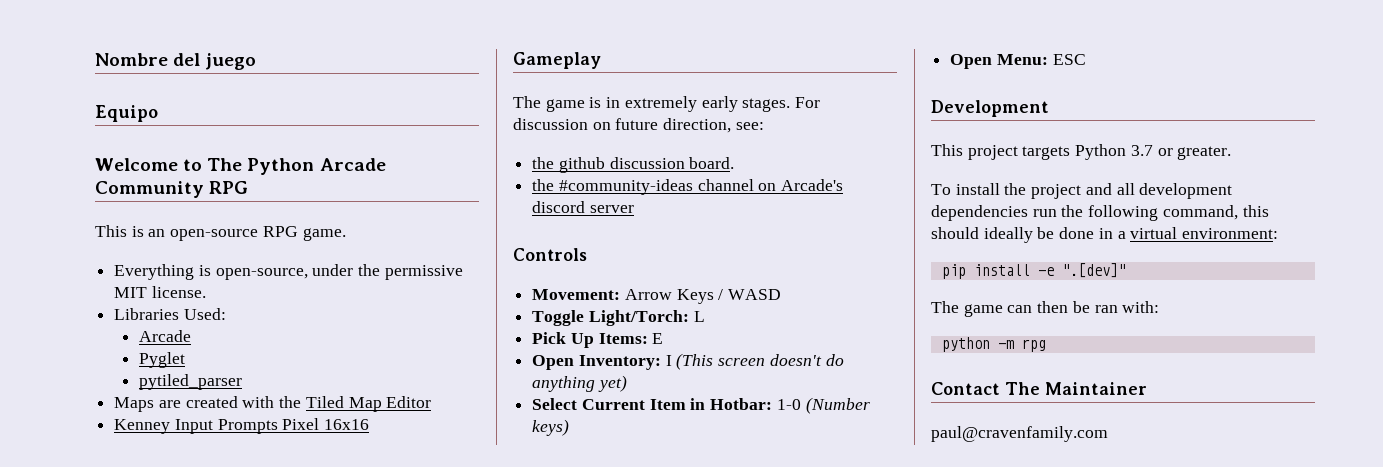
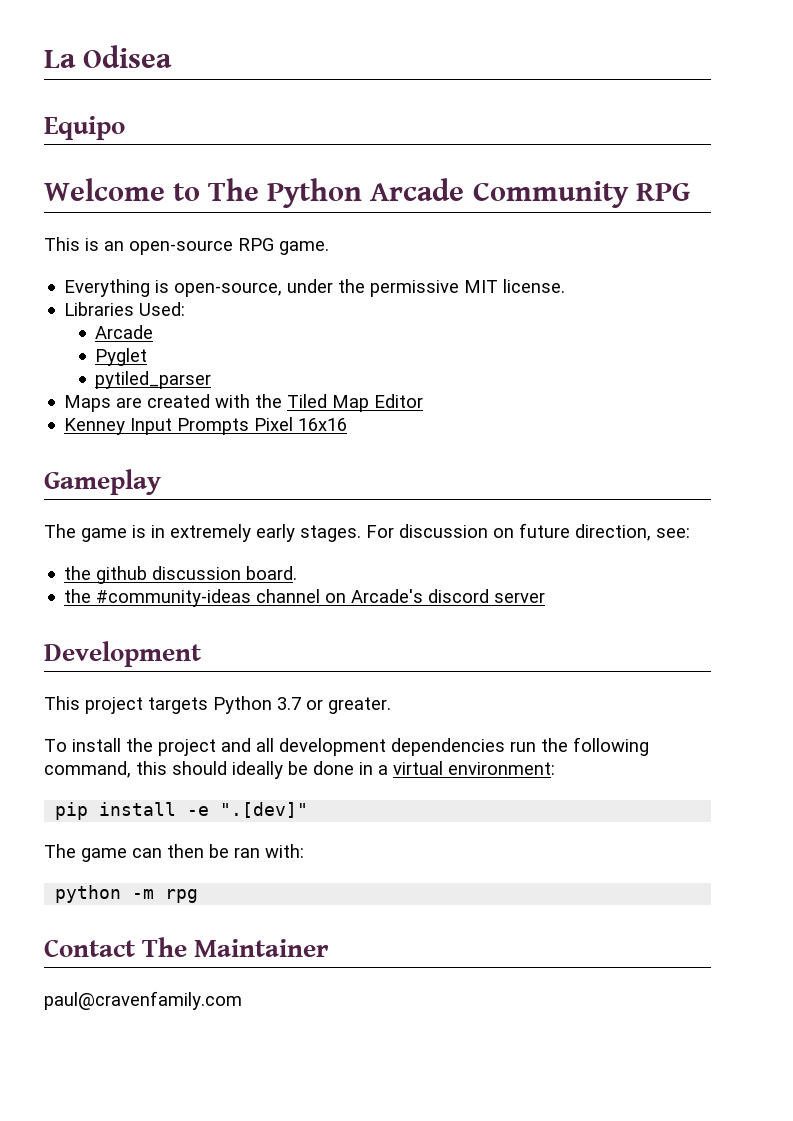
[95,53,257,70] Nombre del juego -> [44,45,173,68] La Odisea
[513,248,587,261] [532,289,782,304] [532,310,705,326] [532,332,664,348] [532,353,844,370] [532,375,627,392] [532,397,870,414] [532,419,570,436] [950,54,1086,69] // Controls // Movement: Arrow Keys / WASD // Toggle Light/Torch: L // Pick Up Items: E // Open Inventory: I (This screen doesn't do anything yet) // Select Current Item in Hotbar: 1-0 (Number keys) // Open Menu: ESC -> (546, 597) none

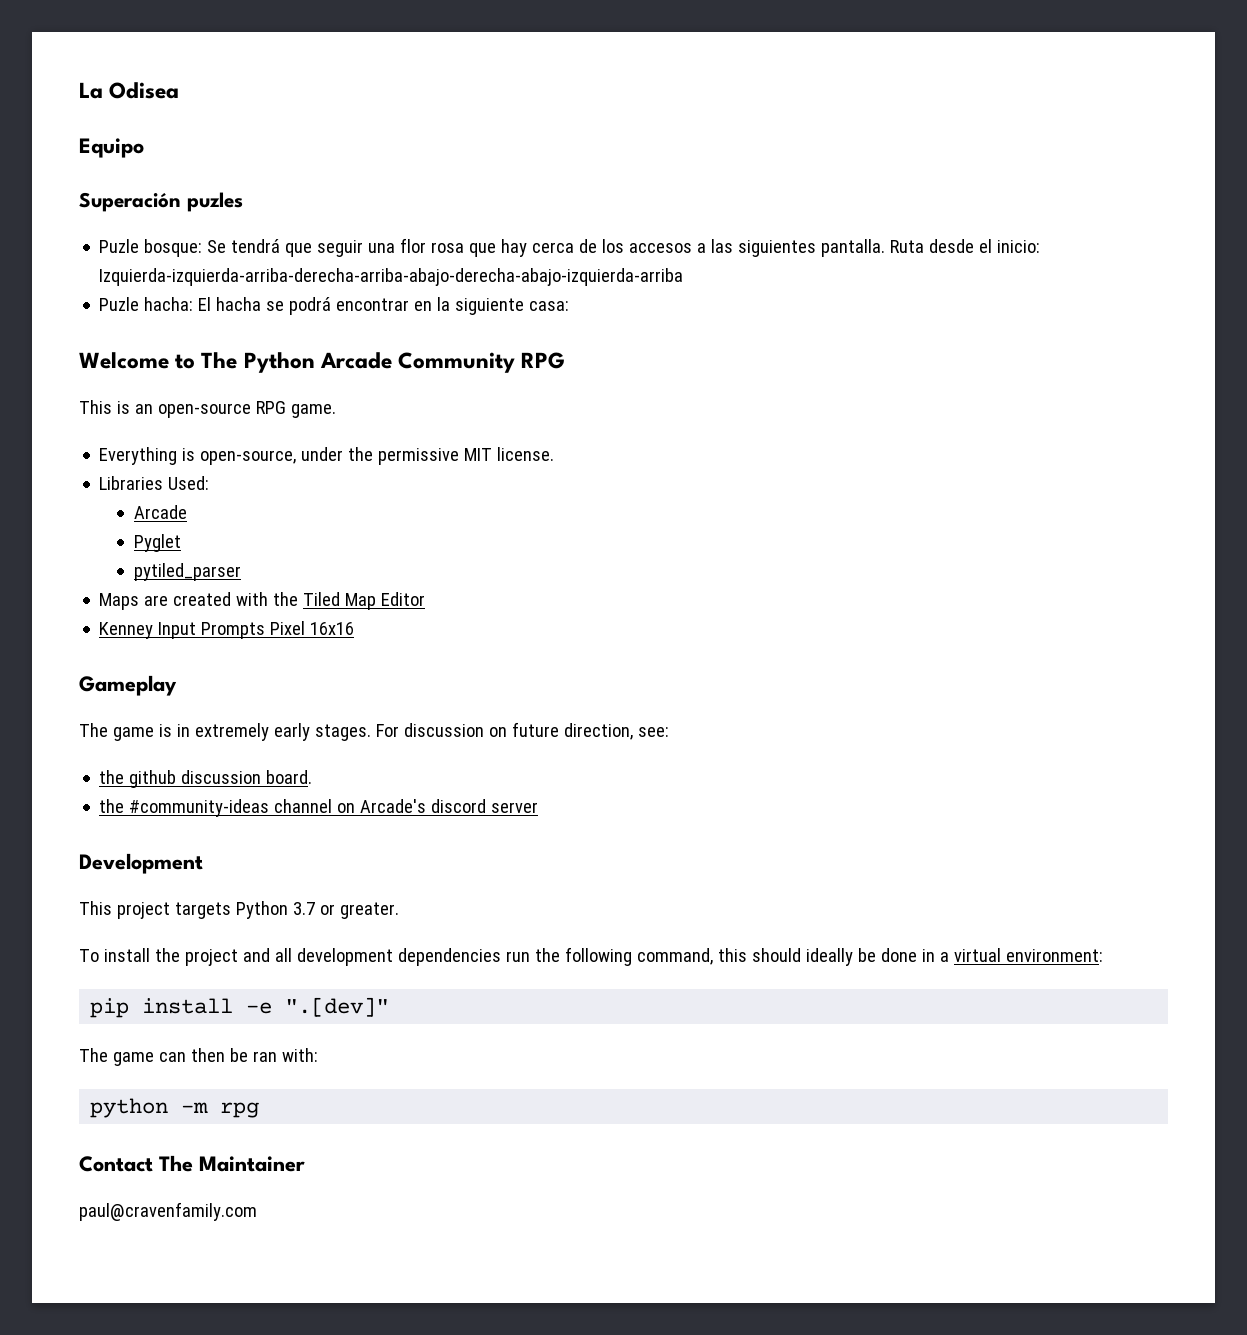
(125, 128) none -> [79,192,243,212] [99,238,1041,257] [99,268,684,286] [99,297,570,315] // Superación puzles // Puzle bosque: Se tendrá que seguir una flor rosa que hay cerca de los accesos a las siguientes pantalla. Ruta desde el inicio: Izquierda-izquierda-arriba-derecha-arriba-abajo-derecha-abajo-izquierda-arriba // Puzle hacha: El hacha se podrá encontrar en la siguiente casa:

